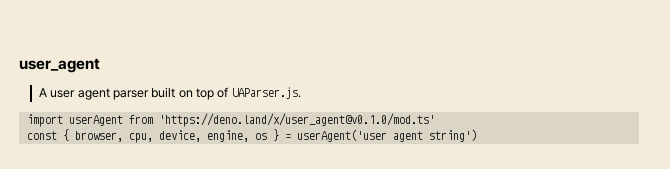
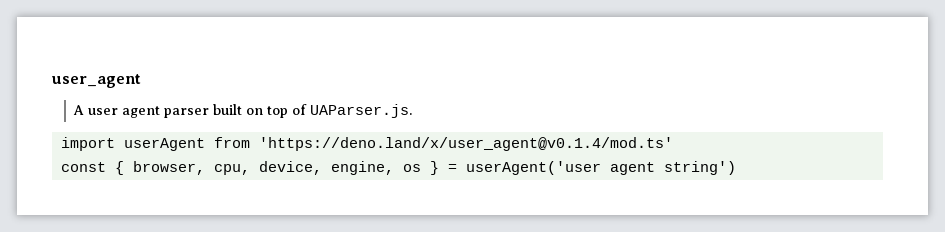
[158,113,435,127] 'https://deno.land/x/user_agent@v0.1.0/mod.ts' -> [258,137,673,151] 'https://deno.land/x/user_agent@v0.1.4/mod.ts'

